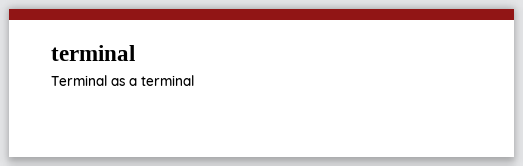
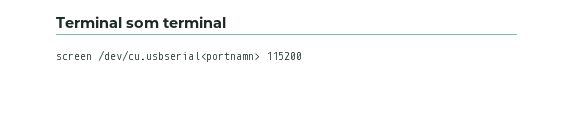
(51, 53) none -> [56,16,159,28] Terminal som
[51,75,194,86] Terminal as a terminal -> [56,50,302,62] screen /dev/cu.usbserial<portnamn> 115200

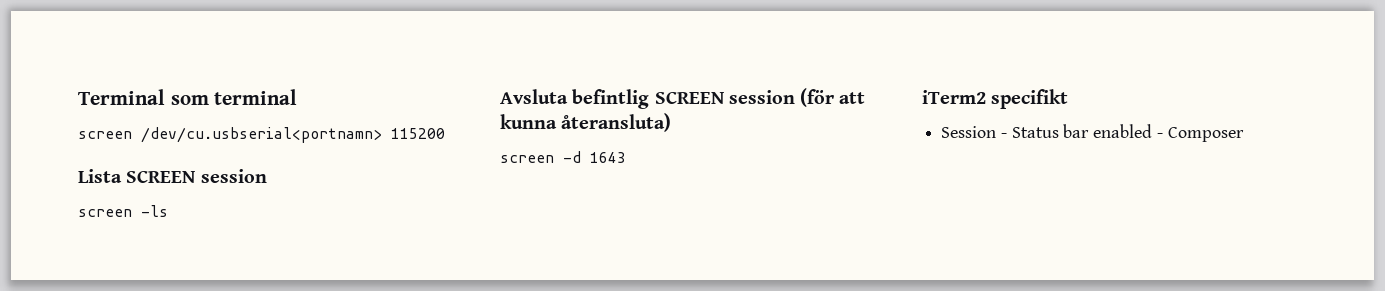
(302, 56) none -> [78,169,267,183] [78,205,168,217] [500,88,866,109] [500,113,672,132] [500,151,626,163] [922,89,1069,109] [941,124,1244,142] // Lista SCREEN session // screen -ls // Avsluta befintlig SCREEN session (för att kunna återansluta) // screen -d 1643 // iTerm2 specifikt // Session - Status bar enabled - Composer

